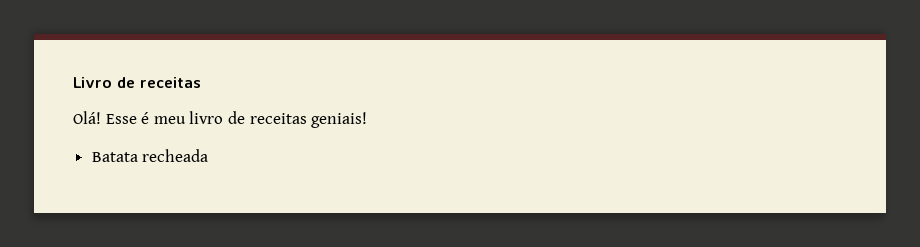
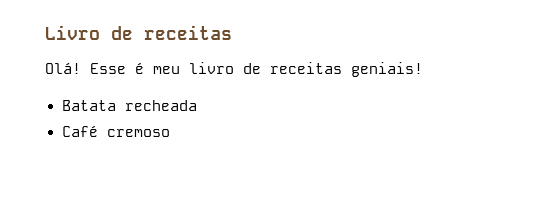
(209, 155) none -> [61,125,170,137] // Café cremoso

